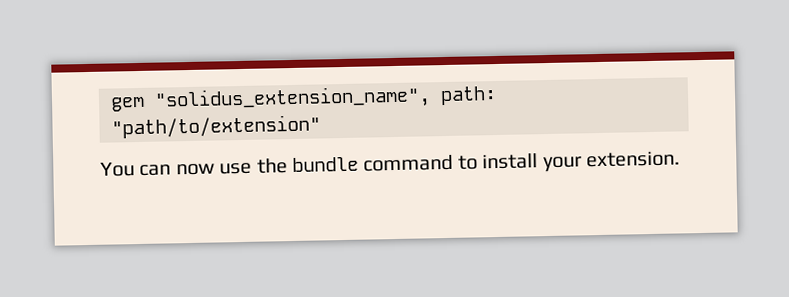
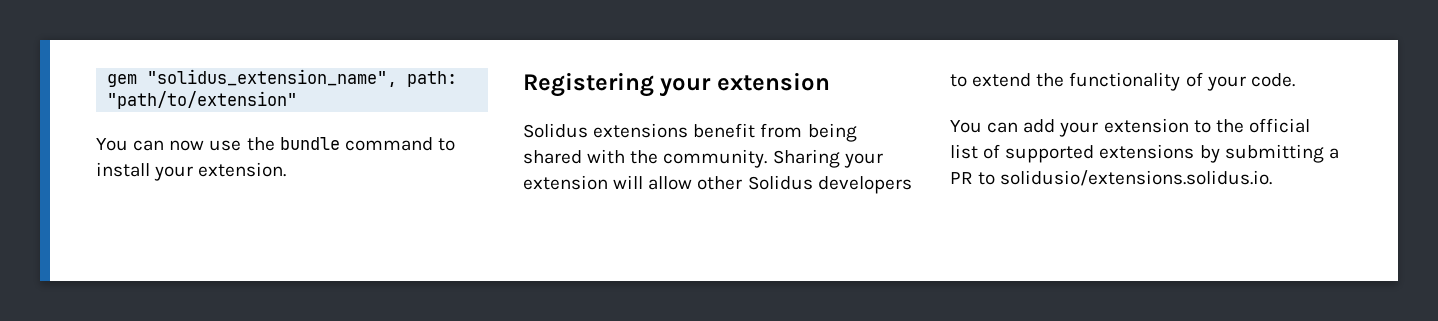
(680, 159) none -> [523,72,830,97] [523,123,857,142] [523,149,883,168] [523,175,912,194] [950,72,1295,91] [950,118,1310,137] [950,144,1339,163] [950,170,1273,186] // Registering your extension // Solidus extensions benefit from being shared with the community. Sharing your extension will allow other Solidus developers to extend the functionality of your code. // You can add your extension to the official list of supported extensions by submitting a PR to solidusio/extensions.solidus.io.

